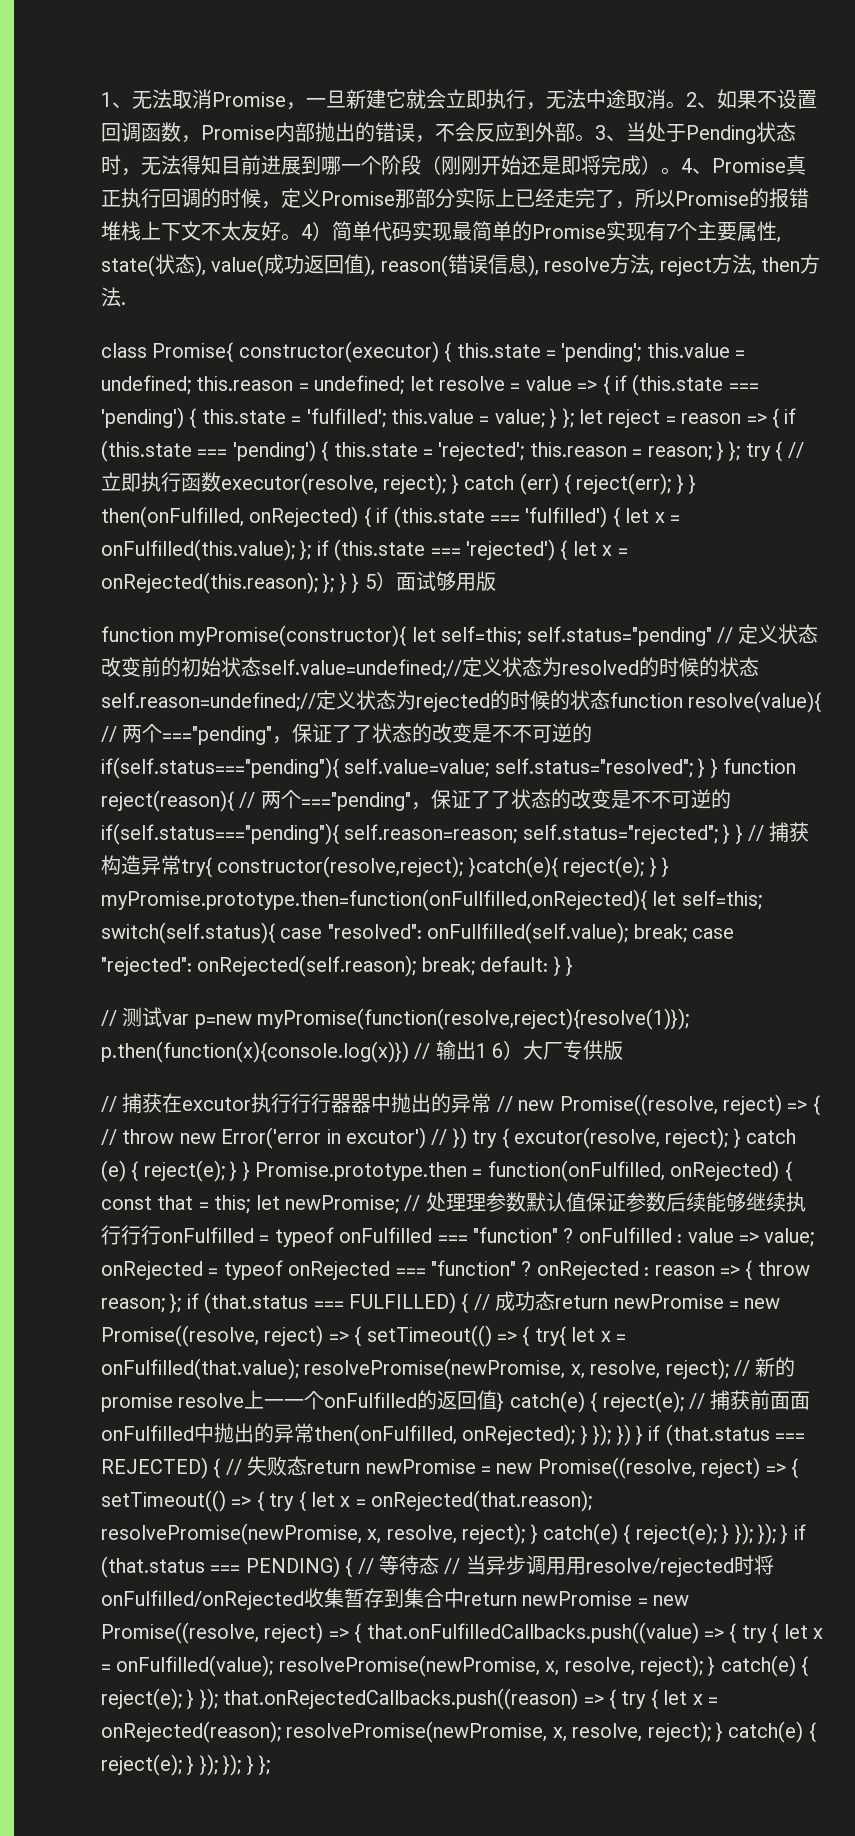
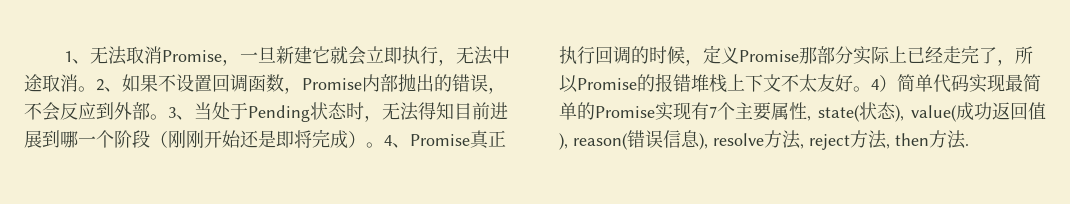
[101,341,746,363] [101,374,759,396] [101,407,797,429] [101,440,804,462] [101,472,697,495] [101,506,680,528] [101,539,628,561] [101,571,496,594] [101,624,819,647] [101,657,759,679] [101,690,822,713] [101,723,593,745] [101,757,796,779] [101,789,731,812] [101,822,810,845] [101,855,669,878] [101,889,762,911] [101,922,734,944] [101,955,573,977] [101,1007,690,1030] [101,1040,624,1063] [101,1093,820,1116] [101,1127,797,1149] [101,1160,792,1182] [101,1192,806,1214] [101,1225,815,1247] [101,1260,810,1281] [101,1291,781,1314] [101,1325,626,1347] [101,1357,796,1380] [101,1390,811,1413] [101,1423,806,1446] [101,1456,798,1479] [101,1490,593,1512] [101,1523,806,1545] [101,1555,774,1578] [101,1588,690,1610] [101,1622,823,1644] [101,1655,809,1677] [101,1688,718,1710] [101,1721,816,1743] [101,1754,270,1776] // class Promise{ constructor(executor) { this.state = 'pending'; this.value = undefined; this.reason = undefined; let resolve = value => { if (this.state === 'pending') { this.state = 'fulfilled'; this.value = value; } }; let reject = reason => { if (this.state === 'pending') { this.state = 'rejected'; this.reason = reason; } }; try { // 立即执行函数executor(resolve, reject); } catch (err) { reject(err); } } then(onFulfilled, onRejected) { if (this.state === 'fulfilled') { let x = onFulfilled(this.value); }; if (this.state === 'rejected') { let x = onRejected(this.reason); }; } } 5）面试够用版 // function myPromise(constructor){ let self=this; self.status="pending" // 定义状态改变前的初始状态self.value=undefined;//定义状态为resolved的时候的状态self.reason=undefined;//定义状态为rejected的时候的状态function resolve(value){ // 两个==="pending"，保证了了状态的改变是不不可逆的if(self.status==="pending"){ self.value=value; self.status="resolved"; } } function reject(reason){ // 两个==="pending"，保证了了状态的改变是不不可逆的if(self.status==="pending"){ self.reason=reason; self.status="rejected"; } } // 捕获构造异常try{ constructor(resolve,reject); }catch(e){ reject(e); } } myPromise.prototype.then=function(onFullfilled,onRejected){ let self=this; switch(self.status){ case "resolved": onFullfilled(self.value); break; case "rejected": onRejected(self.reason); break; default: } } // // 测试var p=new myPromise(function(resolve,reject){resolve(1)}); p.then(function(x){console.log(x)}) // 输出1 6）大厂专供版 // // 捕获在excutor执⾏行行器器中抛出的异常 // new Promise((resolve, reject) => { // throw new Error('error in excutor') // }) try { excutor(resolve, reject); } catch (e) { reject(e); } } Promise.prototype.then = function(onFulfilled, onRejected) { const that = this; let newPromise; // 处理理参数默认值保证参数后续能够继续执⾏行行onFulfilled = typeof onFulfilled === "function" ? onFulfilled : value => value; onRejected = typeof onRejected === "function" ? onRejected : reason => { throw reason; }; if (that.status === FULFILLED) { // 成功态return newPromise = new Promise((resolve, reject) => { setTimeout(() => { try{ let x = onFulfilled(that.value); resolvePromise(newPromise, x, resolve, reject); // 新的promise resolve上⼀一个onFulfilled的返回值} catch(e) { reject(e); // 捕获前⾯面onFulfilled中抛出的异常then(onFulfilled, onRejected); } }); }) } if (that.status === REJECTED) { // 失败态return newPromise = new Promise((resolve, reject) => { setTimeout(() => { try { let x = onRejected(that.reason); resolvePromise(newPromise, x, resolve, reject); } catch(e) { reject(e); } }); }); } if (that.status === PENDING) { // 等待态 // 当异步调⽤用resolve/rejected时将onFulfilled/onRejected收集暂存到集合中return newPromise = new Promise((resolve, reject) => { that.onFulfilledCallbacks.push((value) => { try { let x = onFulfilled(value); resolvePromise(newPromise, x, resolve, reject); } catch(e) { reject(e); } }); that.onRejectedCallbacks.push((reason) => { try { let x = onRejected(reason); resolvePromise(newPromise, x, resolve, reject); } catch(e) { reject(e); } }); }); } }; -> (969, 144) none

